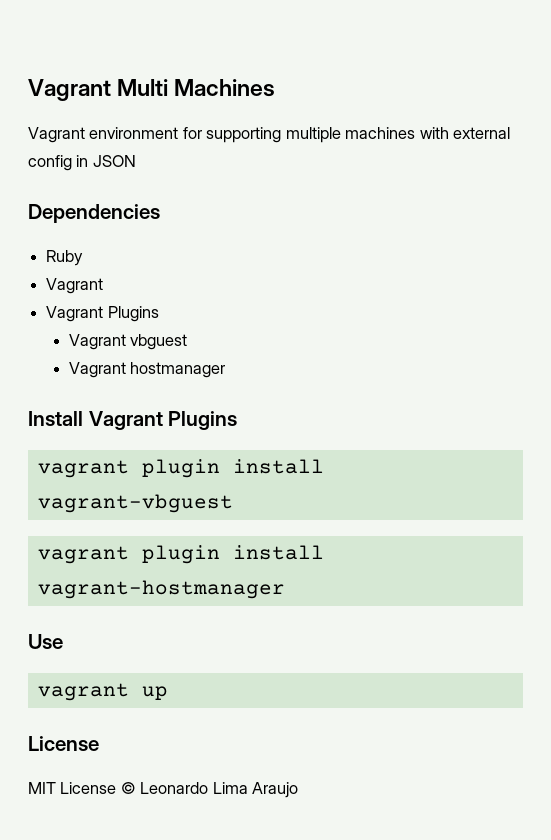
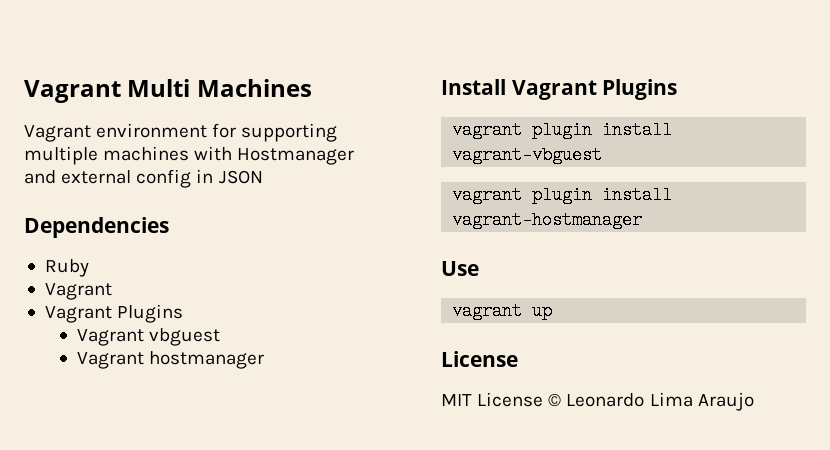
(449, 133) none -> [237,148,355,165] [24,170,56,184] Hostmanager and

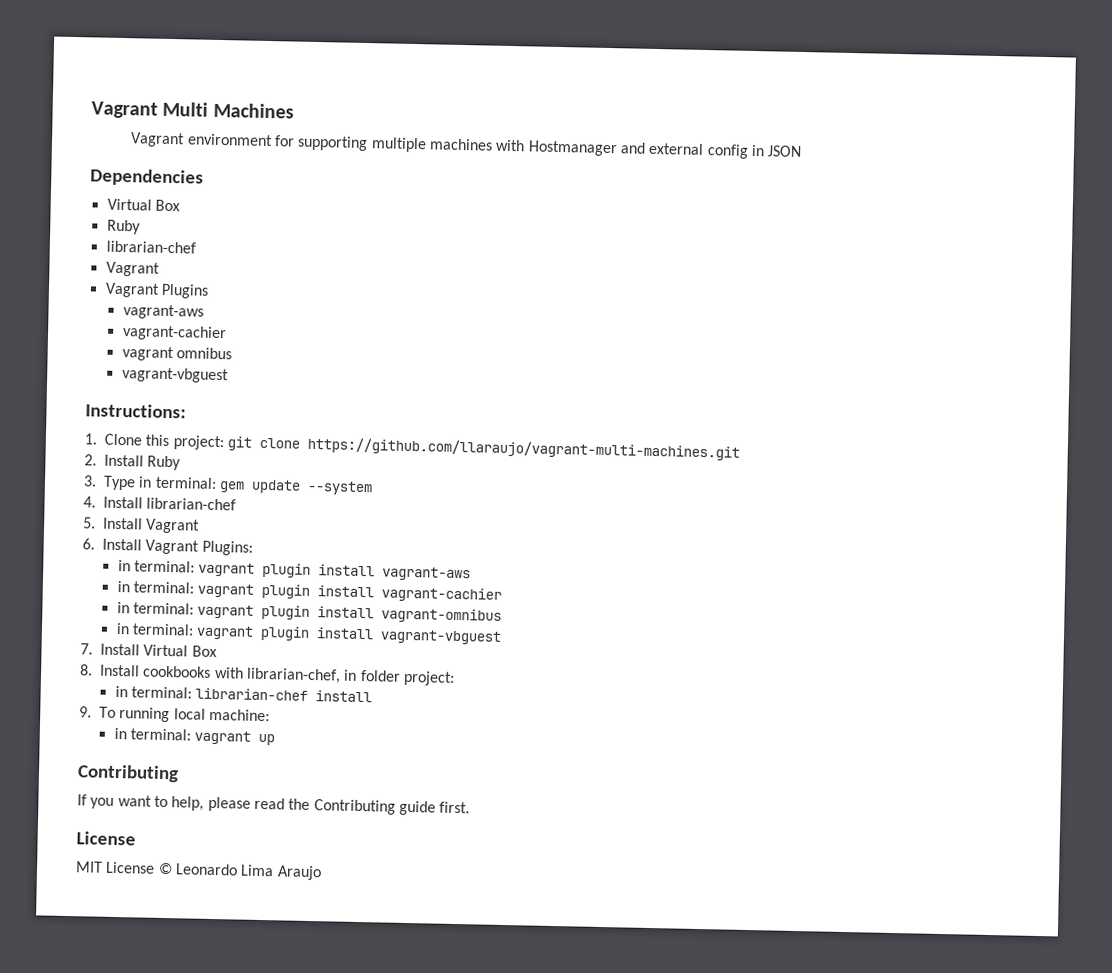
[44,259,89,277] // Ruby -> [106,198,180,212] [106,219,141,235] [105,240,196,254] // Virtual Box // Ruby // librarian-chef
[77,328,221,346] [77,351,265,369] [441,79,678,100] [452,121,673,139] [452,146,603,164] [452,186,673,204] [452,211,643,229] [441,261,479,276] [452,302,553,320] Vagrant vbguest // Vagrant hostmanager // Install Vagrant Plugins // vagrant plugin install vagrant-vbguest // vagrant plugin install vagrant-hostmanager // Use // vagrant up -> [122,304,204,320] [121,325,227,342] [121,346,233,362] [121,367,229,384] [85,403,186,419] [84,433,740,461] [84,454,182,471] [83,475,373,496] [83,496,237,511] [83,517,201,534] [82,538,253,556] [117,559,472,582] [116,580,503,603] [116,601,503,624] [115,622,502,645] [80,643,217,658] [80,664,455,686] [114,685,373,703] [79,706,270,723] [113,727,276,746] [77,764,179,783] [77,794,471,816] vagrant-aws // vagrant-cachier // vagrant omnibus // vagrant-vbguest // Instructions: // 1. Clone this project: git clone https://github.com/llaraujo/vagrant-multi-machines.git // 2. Install Ruby // 3. Type in terminal: gem update --system // 4. Install librarian-chef // 5. Install Vagrant // 6. Install Vagrant Plugins: // in terminal: vagrant plugin install vagrant-aws // in terminal: vagrant plugin install vagrant-cachier // in terminal: vagrant plugin install vagrant-omnibus // in terminal: vagrant plugin install vagrant-vbguest // 7. Install Virtual Box // 8. Install cookbooks with librarian-chef, in folder project: // in terminal: librarian-chef install // 9. To running local machine: // in terminal: vagrant up // Contributing // If you want to help, please read the Contributing guide first.

